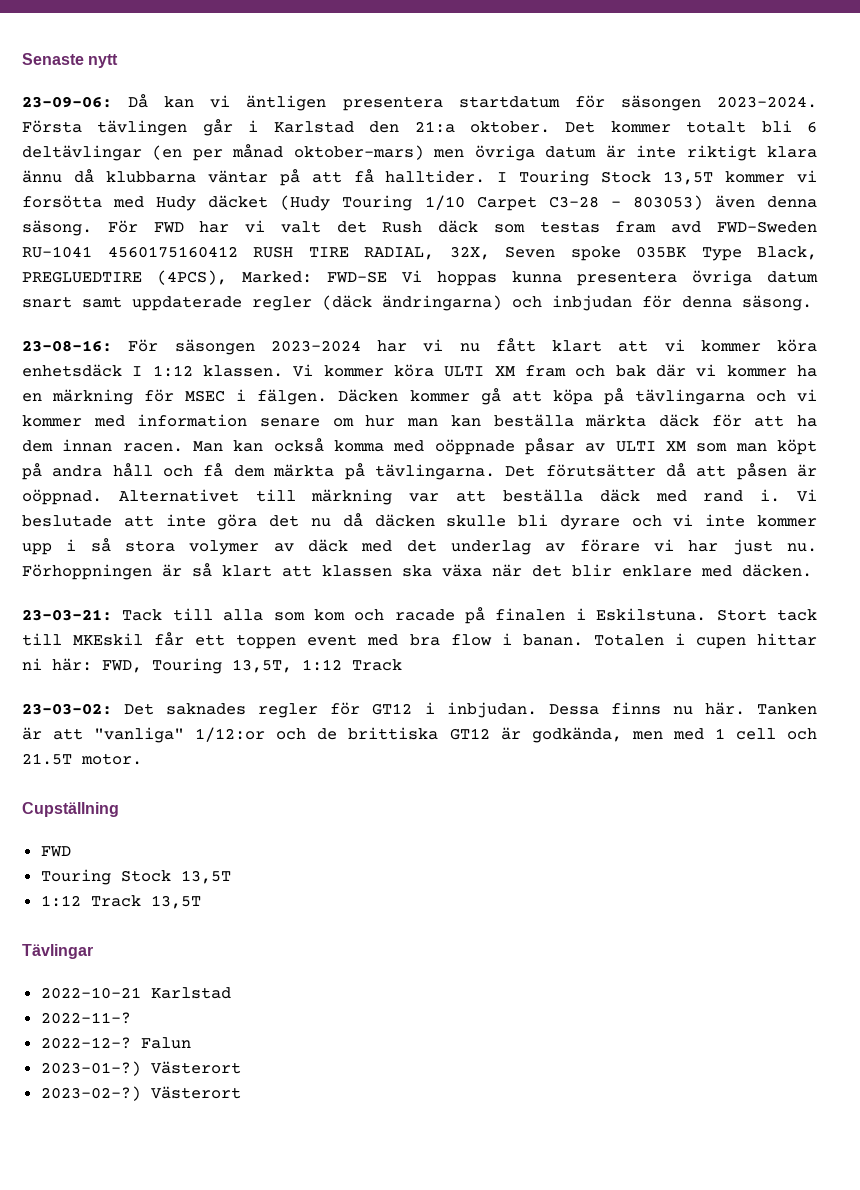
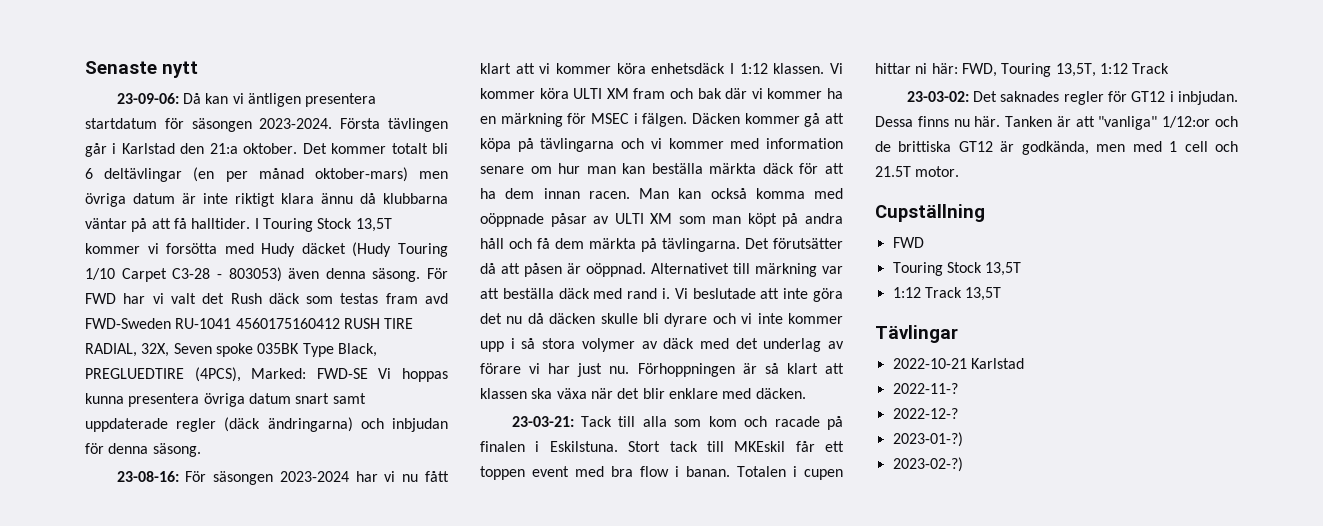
[140,1037,191,1049] Falun -> (958, 413) none
[150,1061,241,1074] Västerort -> (963, 439) none
[150,1086,241,1099] Västerort -> (963, 464) none

